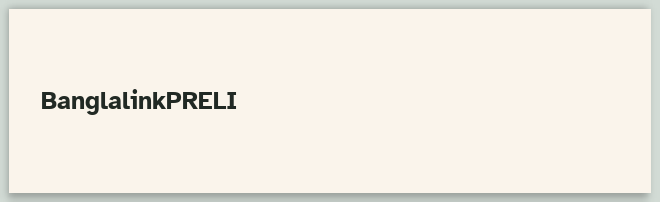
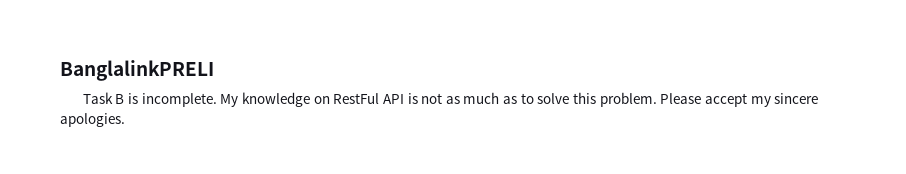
(237, 102) none -> [82,92,819,107] [60,113,125,127] // Task B is incomplete. My knowledge on RestFul API is not as much as to solve this problem. Please accept my sincere apologies.

